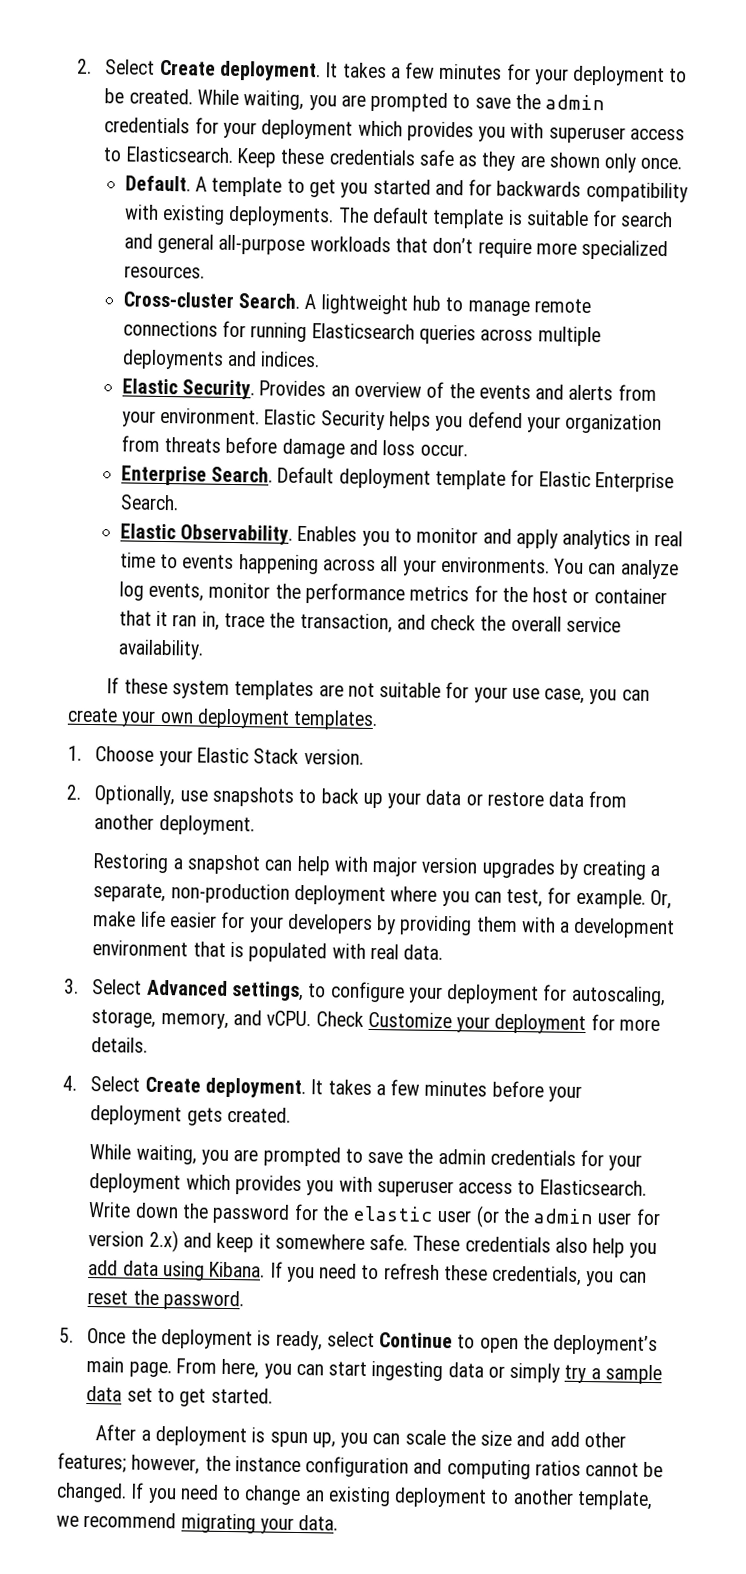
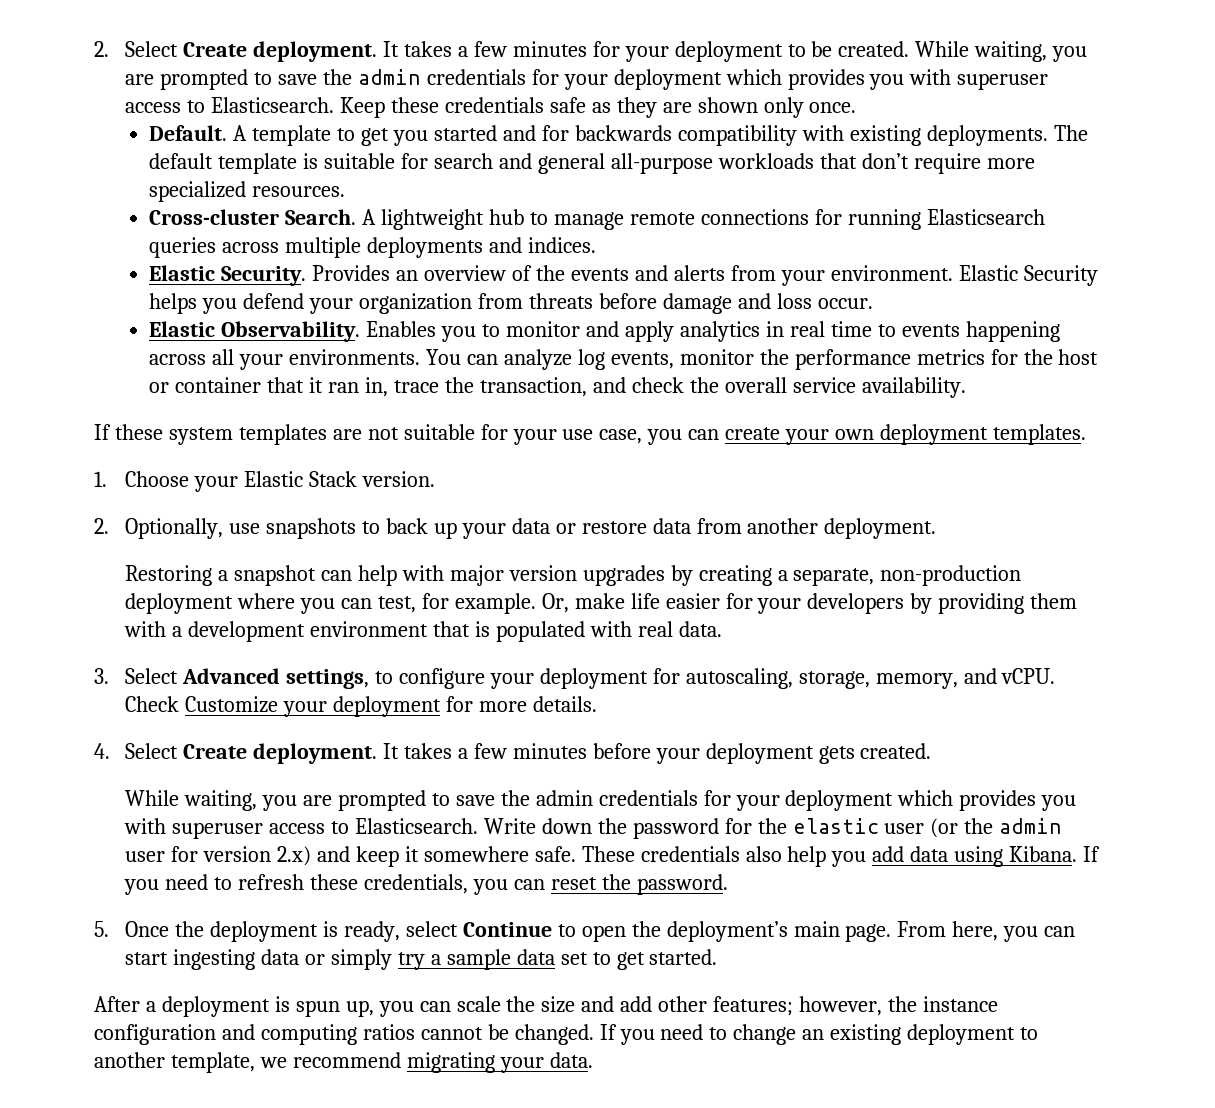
[120,465,674,493] [119,494,179,511] // Enterprise Search. Default deployment template for Elastic Enterprise Search. -> (873, 303) none

